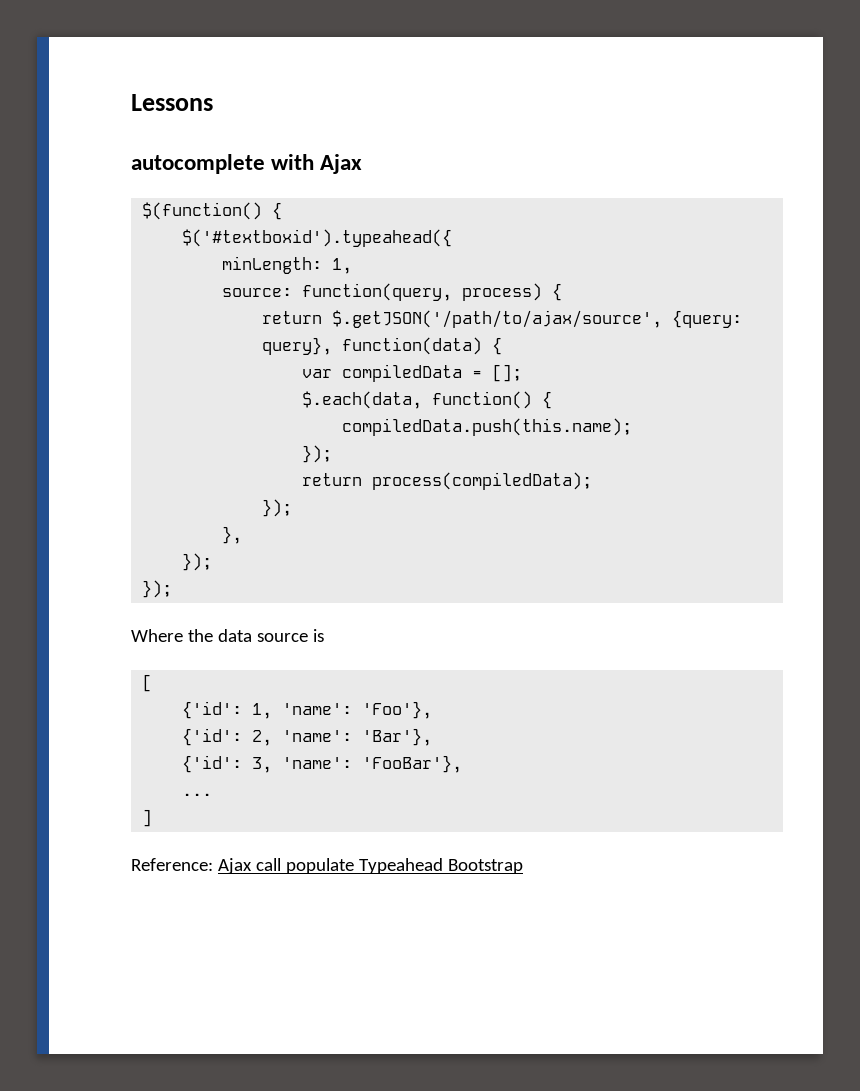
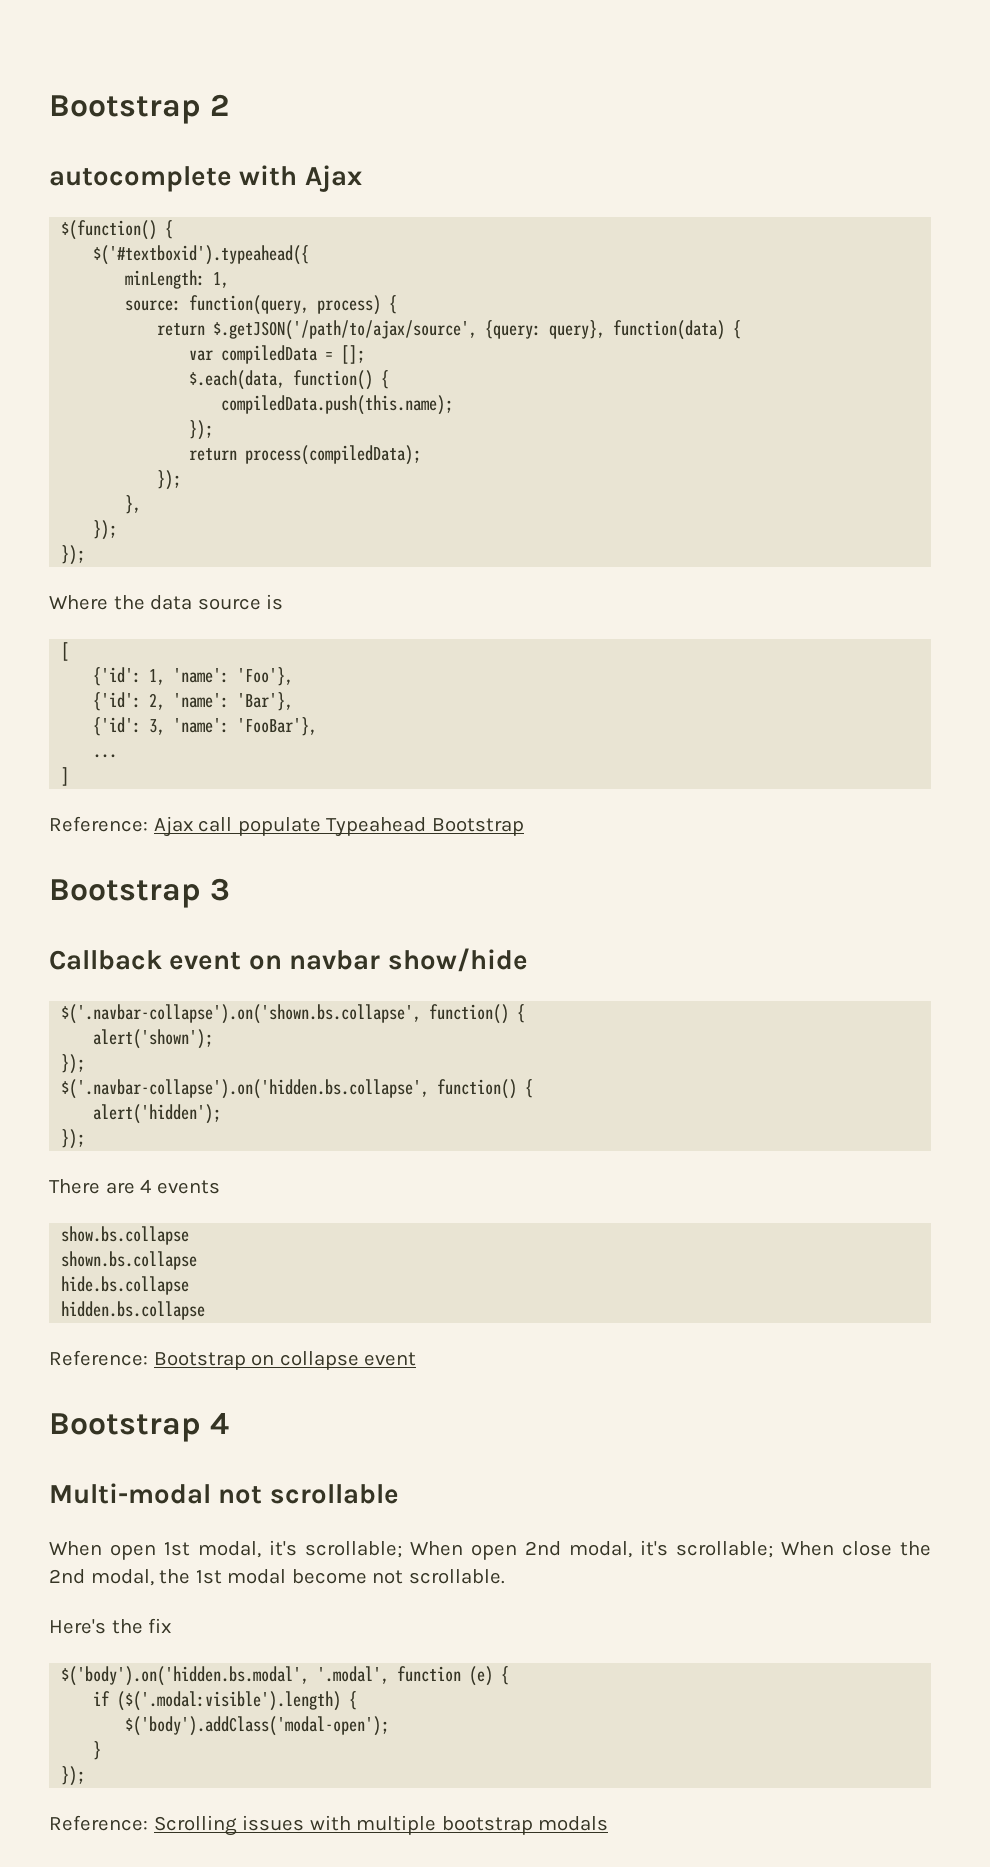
[131,94,213,111] Lessons -> [49,94,229,124] Bootstrap 2
(523, 866) none -> [49,878,230,908] [49,948,528,972] [61,1004,526,1024] [93,1029,214,1049] [61,1054,86,1074] [61,1079,534,1099] [93,1104,222,1124] [61,1129,86,1149] [49,1179,220,1194] [61,1226,190,1245] [61,1251,198,1270] [61,1276,190,1295] [61,1301,206,1320] [49,1350,417,1370] [49,1413,229,1442] [49,1483,399,1504] [49,1540,931,1560] [49,1569,505,1586] [49,1618,172,1634] [61,1666,510,1686] [93,1691,358,1711] [125,1716,390,1736] [93,1741,102,1760] [61,1766,86,1786] [49,1815,609,1836] // Bootstrap 3 // Callback event on navbar show/hide // $('.navbar-collapse').on('shown.bs.collapse', function() { // alert('shown'); // }); // $('.navbar-collapse').on('hidden.bs.collapse', function() { // alert('hidden'); // }); // There are 4 events // show.bs.collapse // shown.bs.collapse // hide.bs.collapse // hidden.bs.collapse // Reference: Bootstrap on collapse event // Bootstrap 4 // Multi-modal not scrollable // When open 1st modal, it's scrollable; When open 2nd modal, it's scrollable; When close the 2nd modal, the 1st modal become not scrollable. // Here's the fix // $('body').on('hidden.bs.modal', '.modal', function (e) { // if ($('.modal:visible').length) { // $('body').addClass('modal-open'); // } // }); // Reference: Scrolling issues with multiple bootstrap modals

